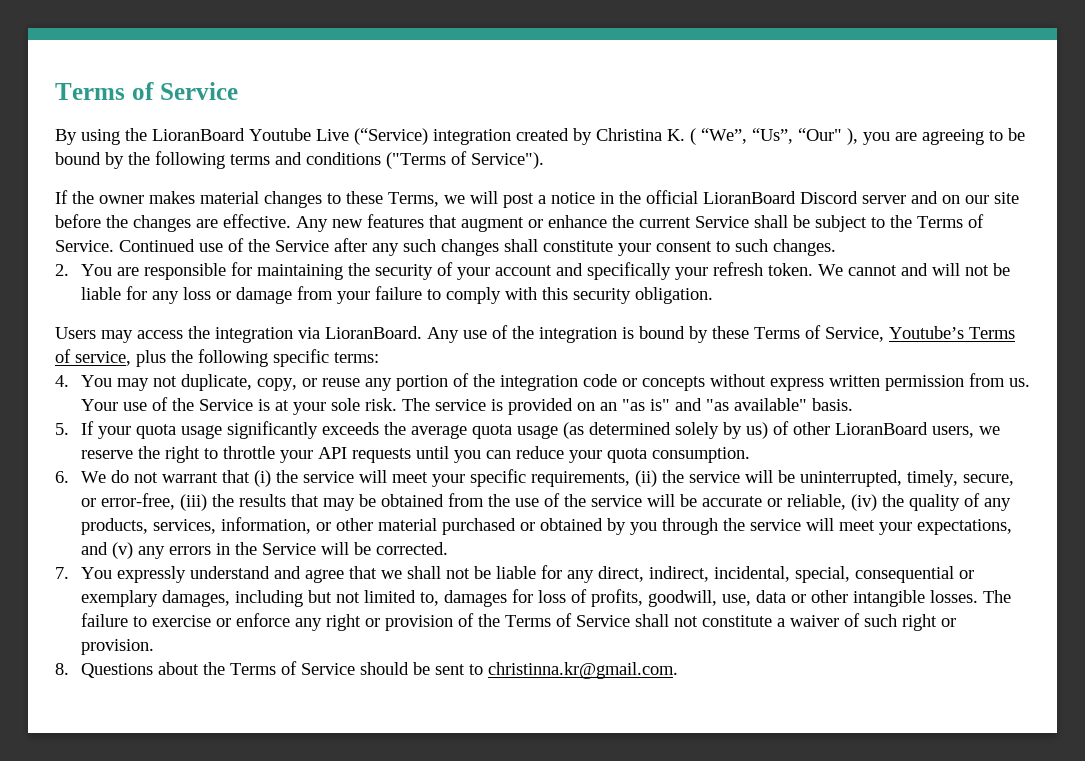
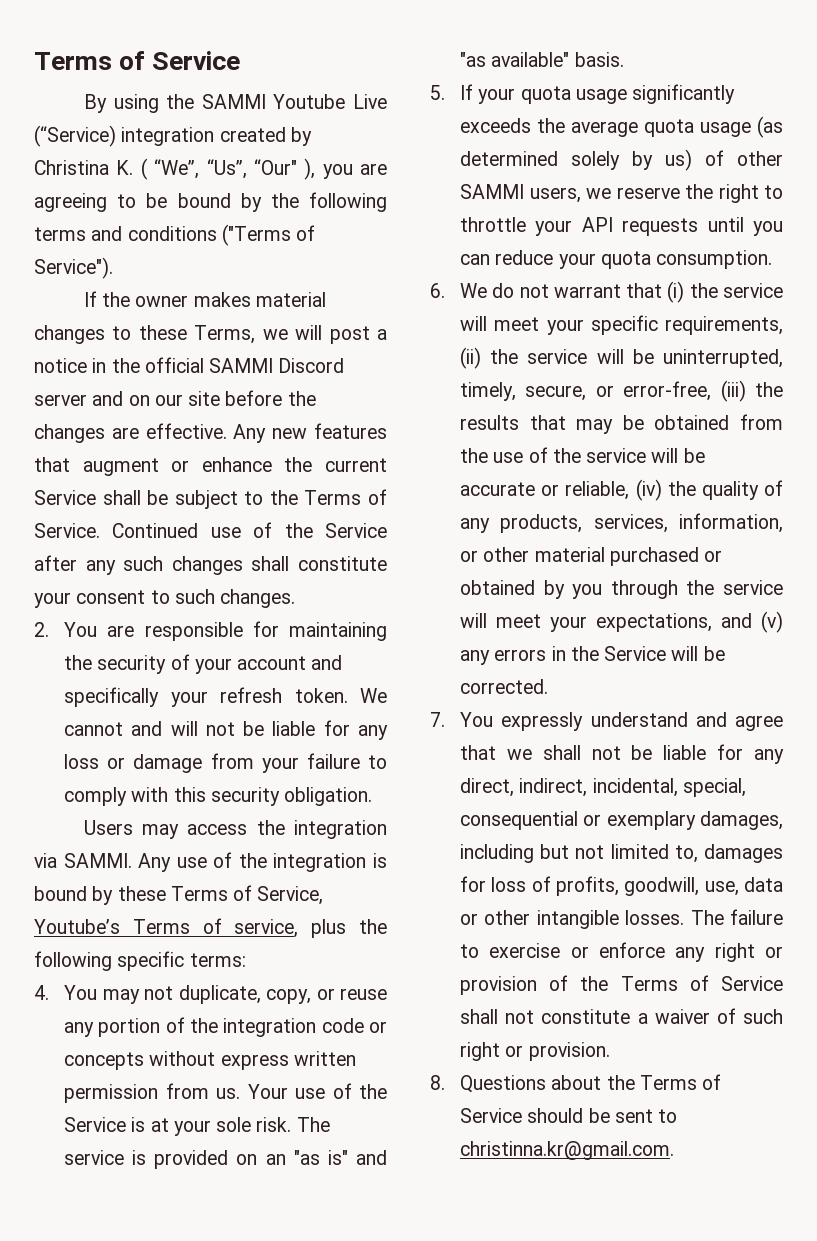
[152,128,245,141] LioranBoard -> [201,94,266,109] SAMMI
[703,191,796,204] LioranBoard -> [209,358,274,373] SAMMI
[325,326,422,339] LioranBoard. -> [63,853,132,868] SAMMI.
[834,422,928,435] LioranBoard -> [459,184,524,199] SAMMI

